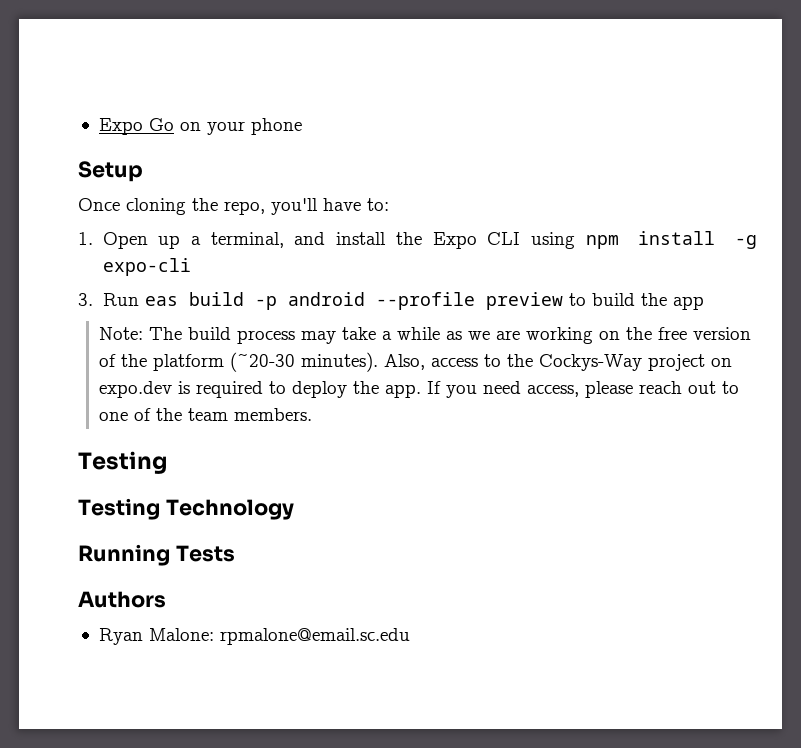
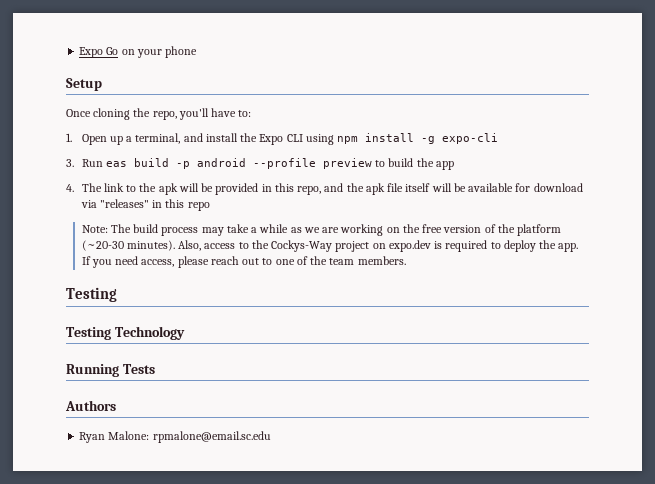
(704, 303) none -> [66,183,583,195] [80,199,210,211] // 4. The link to the apk will be provided in this repo, and the apk file itself will be available for download via "releases" in this repo

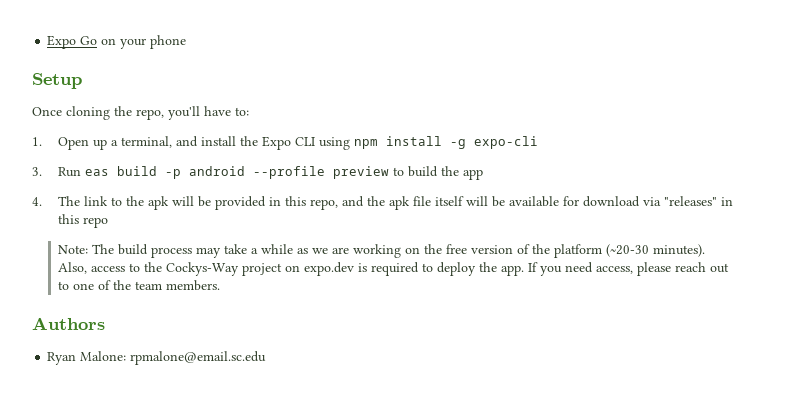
[66,287,117,302] [66,326,185,340] [66,364,155,377] // Testing // Testing Technology // Running Tests -> (221, 285) none

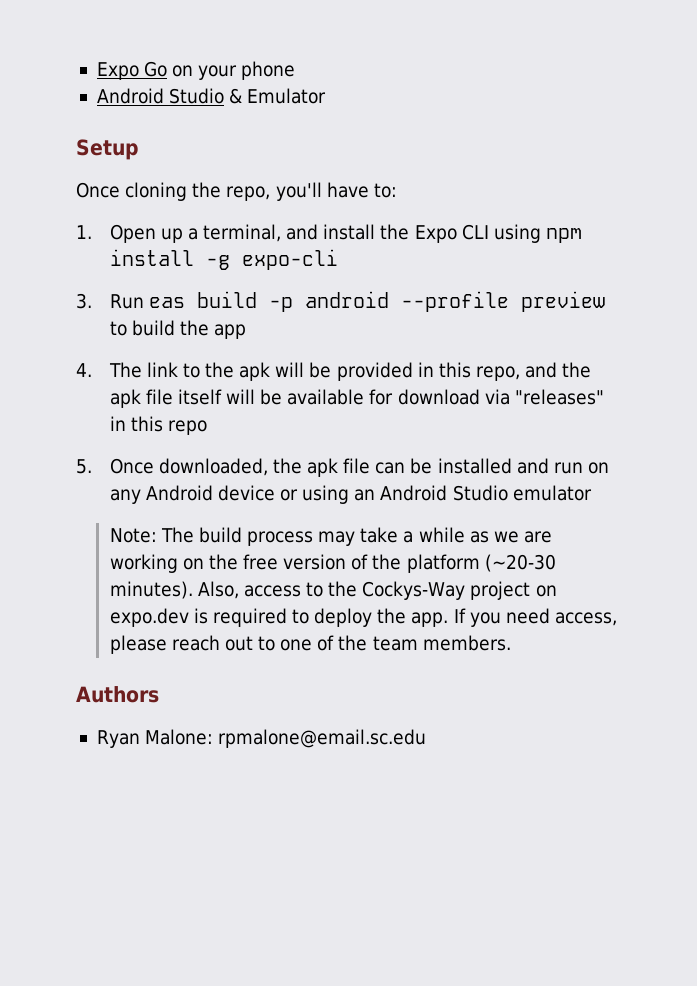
(187, 42) none -> [96,88,327,104] // Android Studio & Emulator
(109, 222) none -> [76,458,610,477] [109,485,592,504] // 5. Once downloaded, the apk file can be installed and run on any Android device or using an Android Studio emulator

